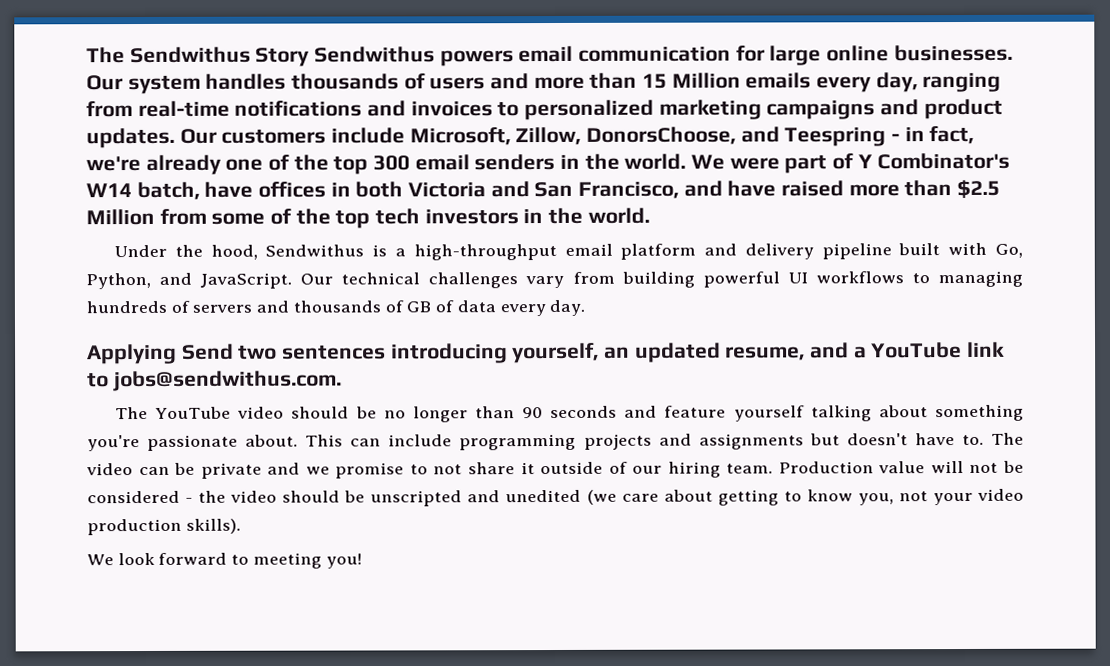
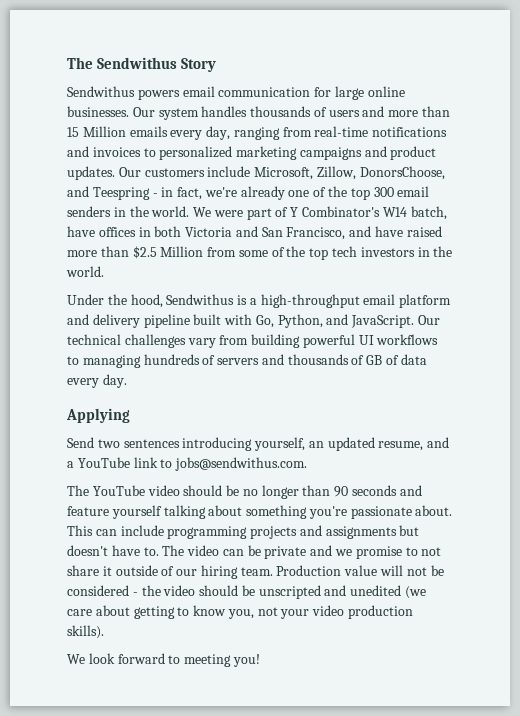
(311, 57) none -> (216, 65) //
(177, 354) none -> (130, 415) //

